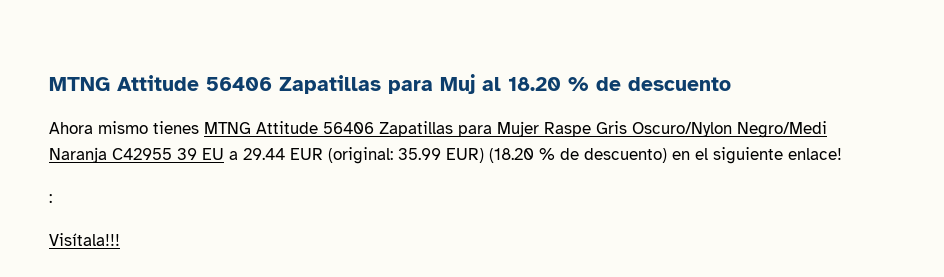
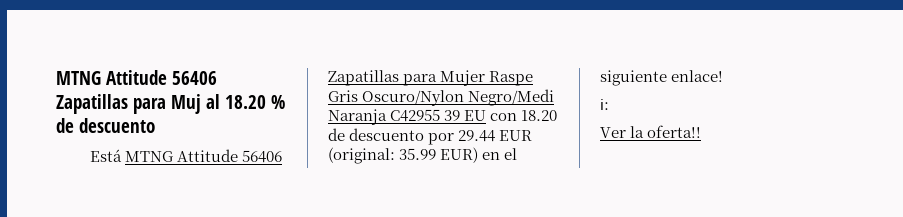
[49,121,199,134] Ahora mismo tienes -> [89,149,122,162] Está
[229,151,238,160] a -> [490,110,558,121] [328,128,455,145] con 18.20 de descuento por
[489,148,667,163] (18.20 % de descuento) -> (479, 155) none
[49,194,52,203] [49,233,120,246] : // Visítala!!! -> [600,99,609,110] [600,125,702,138] ℹ: // Ver la oferta!!

